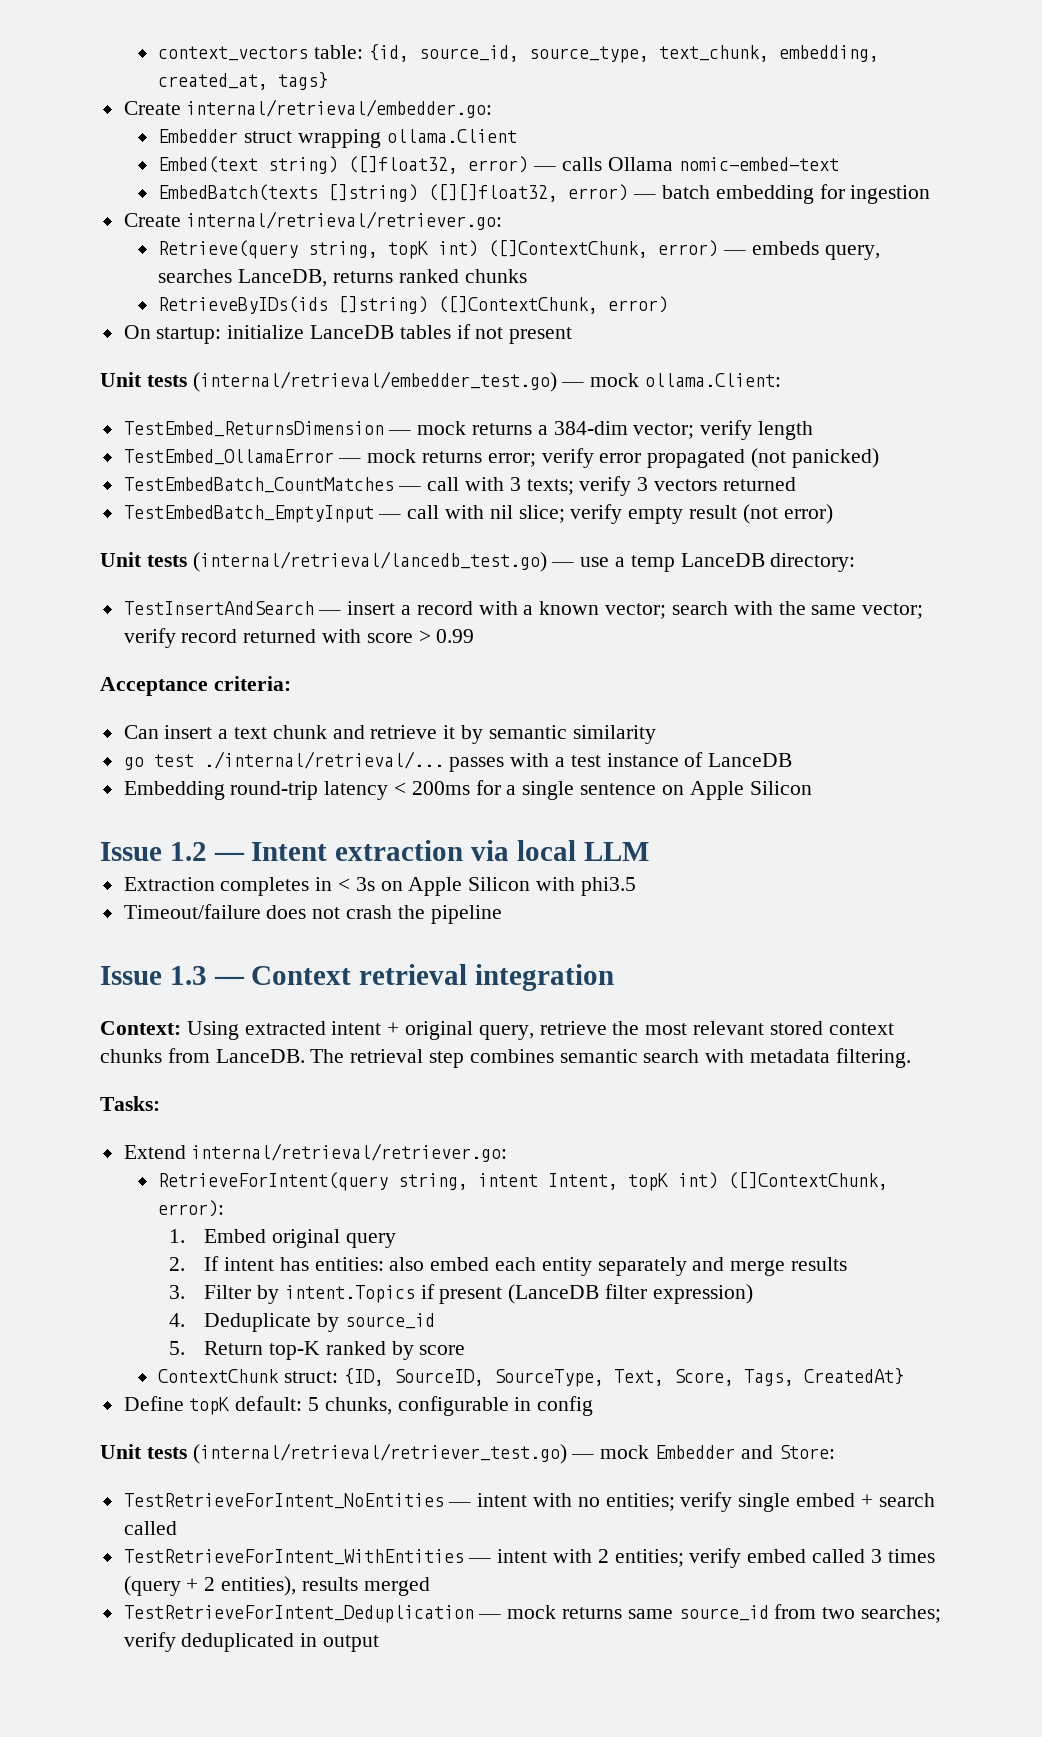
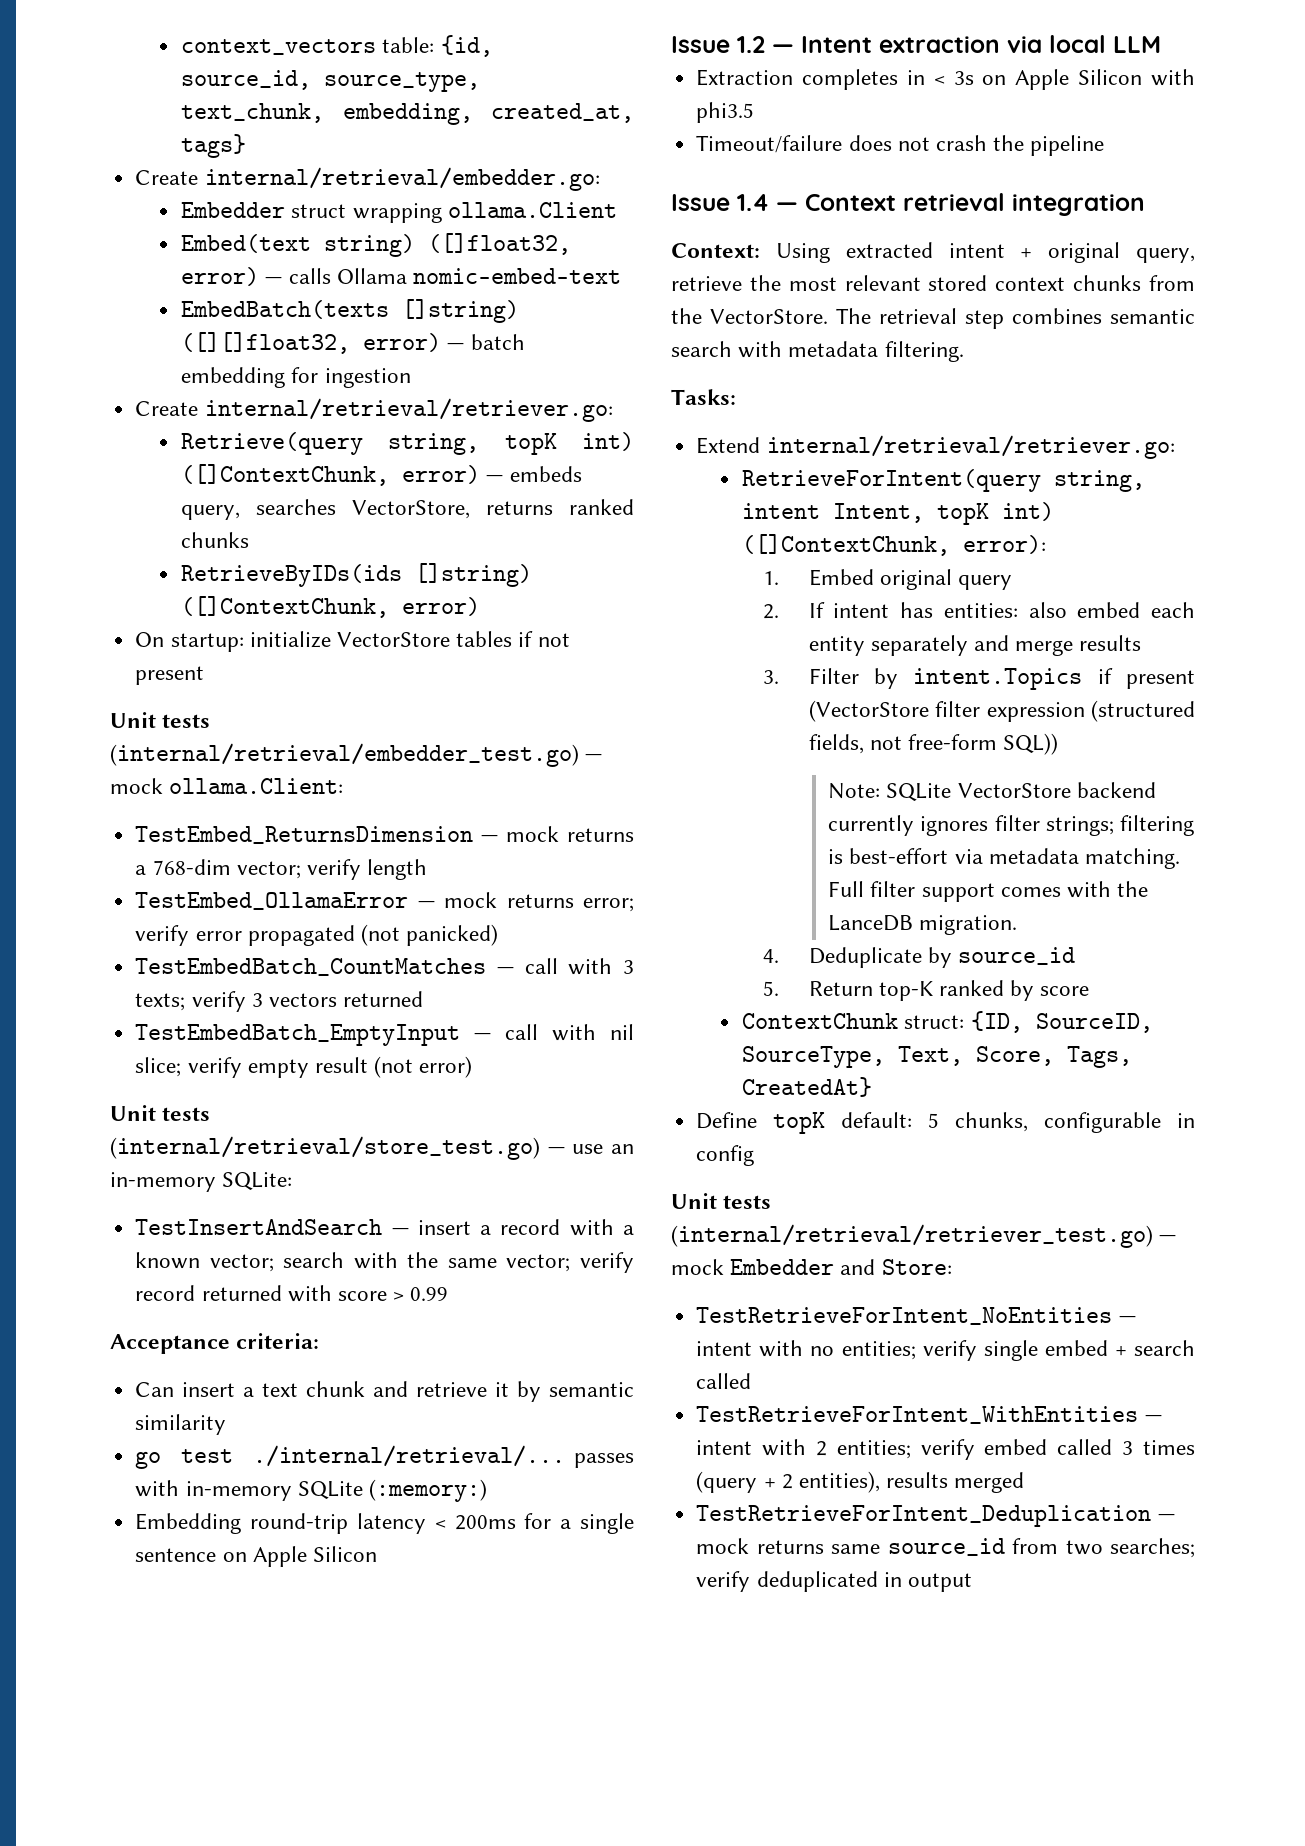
[238,269,328,287] LanceDB, -> [352,500,471,519] VectorStore,
[310,325,395,339] LanceDB -> [336,632,450,647] VectorStore
[553,421,628,435] 384-dim -> [152,859,231,875] 768-dim
[192,551,547,572] (internal/retrieval/lancedb_test.go) -> [110,1136,540,1160] (internal/retrieval/store_test.go)
[615,553,856,572] a temp LanceDB directory: -> [611,1144,634,1154] [110,1172,293,1192] an in-memory SQLite:
[555,752,793,767] a test instance of LanceDB -> [185,1479,487,1502] in-memory SQLite (:memory:)
[169,966,207,985] 1.3 -> [737,194,769,211] 1.4
[215,1049,305,1063] LanceDB. -> [671,308,828,324] the VectorStore.
[508,1284,753,1304] (LanceDB filter expression) -> [808,700,1195,722] [808,733,1059,755] [828,782,1156,801] [828,815,1195,836] [828,848,1181,869] [828,881,1149,902] [828,915,1018,935] (VectorStore filter expression (structured fields, not free-form SQL)) // Note: SQLite VectorStore backend currently ignores filter strings; filtering is best-effort via metadata matching. Full filter support comes with the LanceDB migration.

